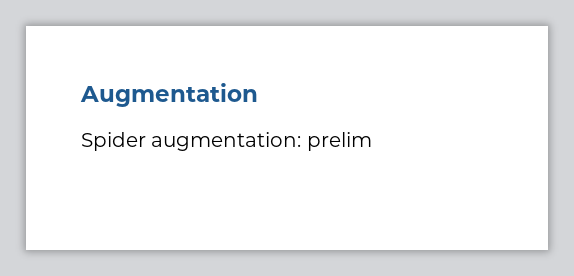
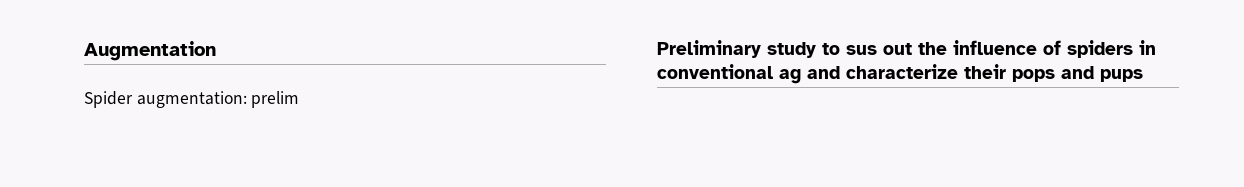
(372, 141) none -> [657,40,1156,58] [657,64,1143,84] // Preliminary study to sus out the influence of spiders in conventional ag and characterize their pops and pups

